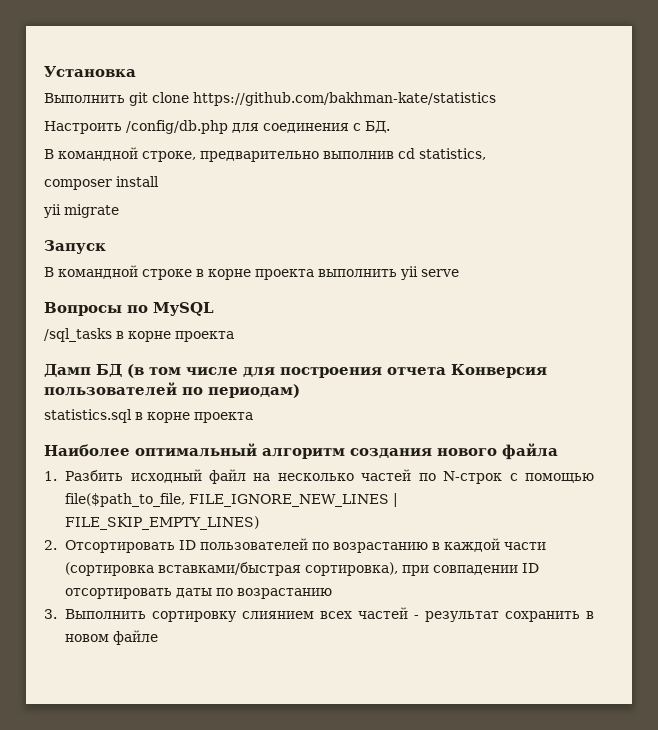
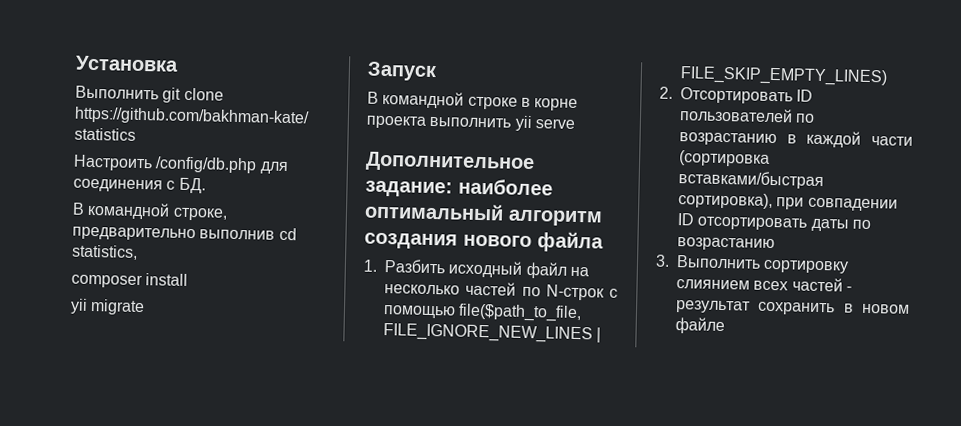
[44,302,214,316] [44,328,234,342] [44,364,547,378] [44,382,300,398] [44,409,253,423] [44,444,130,457] Вопросы по MySQL // /sql_tasks в корне проекта // Дамп БД (в том числе для построения отчета Конверсия пользователей по периодам) // statistics.sql в корне проекта // Наиболее -> [365,151,535,174] [365,178,553,198] Дополнительное задание: наиболее

